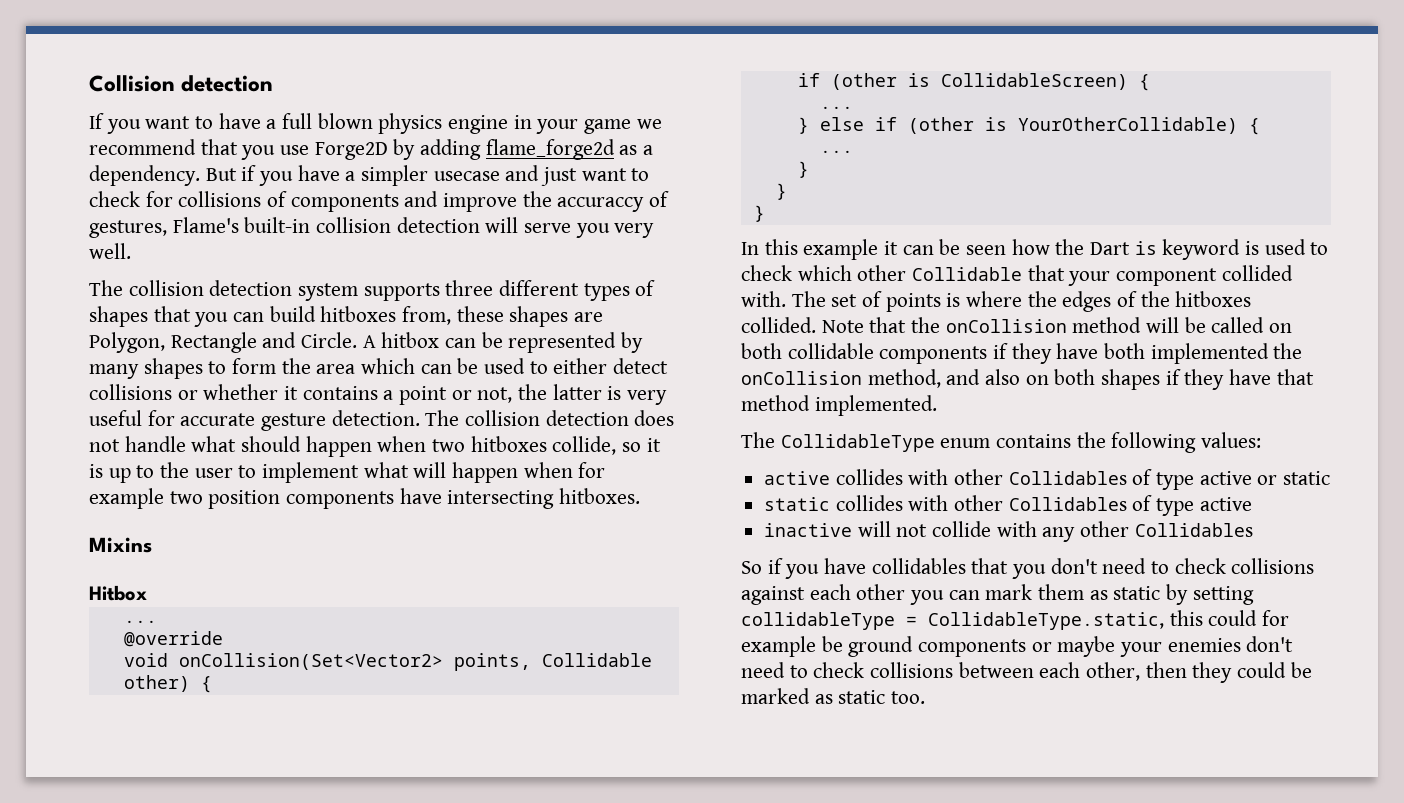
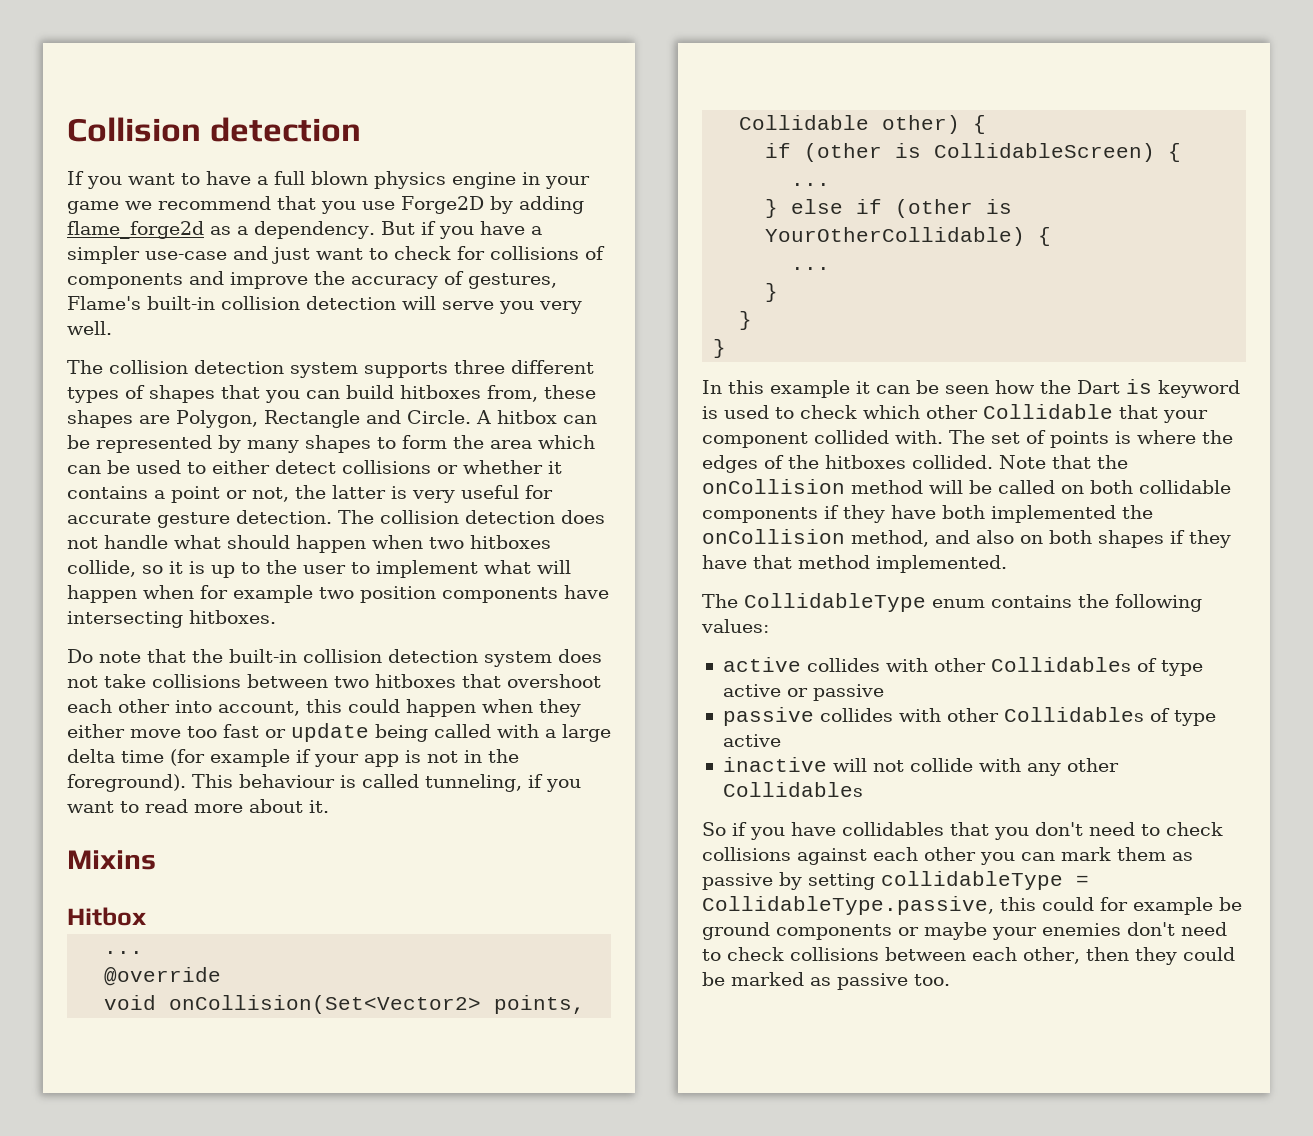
[433,171,500,181] usecase -> [145,251,227,260] use-case
[557,197,645,212] accuraccy -> [351,276,438,289] accuracy
(641, 496) none -> [67,649,602,667] [67,674,601,688] [67,699,581,717] [67,723,611,742] [67,749,519,767] [67,774,581,792] [67,799,329,813] // Do note that the built-in collision detection system does not take collisions between two hitboxes that overshoot each other into account, this could happen when they either move too fast or update being called with a large delta time (for example if your app is not in the foreground). This behaviour is called tunneling, if you want to read more about it.
[1283,471,1331,485] [764,497,831,511] static // static -> [812,684,884,701] [722,707,814,726] passive // passive
[1113,586,1161,600] static -> [702,873,773,890] passive
[928,612,1164,630] CollidableType.static, -> [702,896,994,915] CollidableType.passive,
[838,690,886,704] static -> [837,973,908,990] passive

